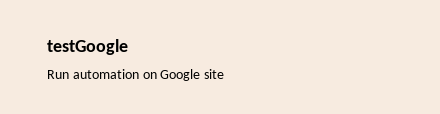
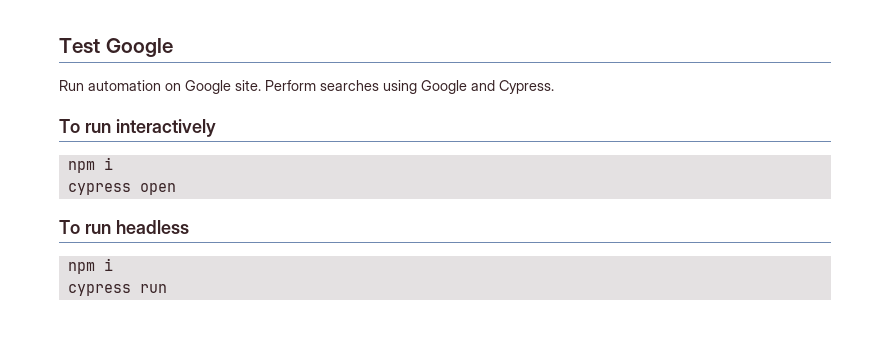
[47,39,128,55] testGoogle -> [59,38,173,57] Test Google
[204,69,225,79] site -> [235,80,554,94] [59,119,216,137] [67,157,113,173] [67,183,176,195] [59,220,189,234] [67,258,113,274] [67,284,167,296] site. Perform searches using Google and Cypress. // To run interactively // npm i // cypress open // To run headless // npm i // cypress run

